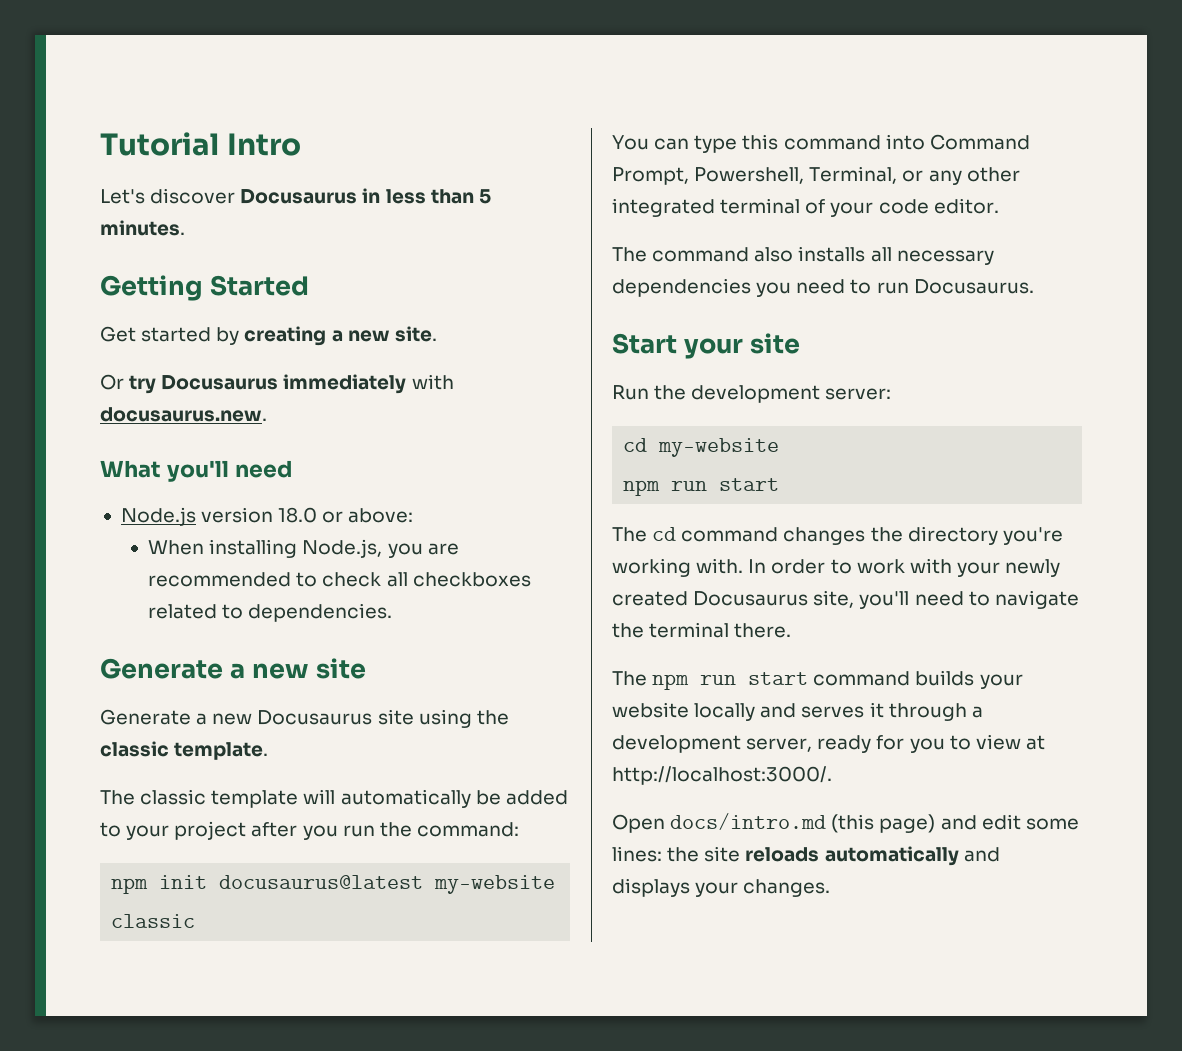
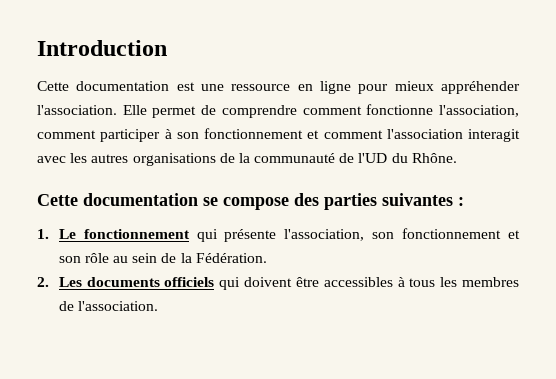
[100,132,301,156] [100,188,491,204] [100,220,185,236] [100,275,309,301] [100,326,437,346] [100,374,454,394] [100,407,267,422] [100,460,292,482] [120,507,414,526] [148,539,459,558] [148,572,531,587] [148,603,393,622] [100,658,366,679] [100,709,509,728] [100,741,269,760] [100,789,568,808] [100,821,519,840] [111,875,556,894] [111,914,196,928] [612,134,1030,153] [612,166,1020,185] [612,198,999,217] [612,246,994,265] [612,278,1034,297] [612,333,800,359] [612,385,892,403] [623,438,780,457] [623,478,780,496] [612,526,1063,545] [612,558,1061,577] [612,590,1079,609] [612,622,792,638] [612,670,1023,690] [612,702,983,721] [612,734,1045,753] [612,766,832,785] [612,813,1079,833] [612,846,1000,866] [612,878,831,897] Tutorial Intro // Let's discover Docusaurus in less than 5 minutes. // Getting Started // Get started by creating a new site. // Or try Docusaurus immediately with docusaurus.new. // What you'll need // Node.js version 18.0 or above: // When installing Node.js, you are recommended to check all checkboxes related to dependencies. // Generate a new site // Generate a new Docusaurus site using the classic template. // The classic template will automatically be added to your project after you run the command: // npm init docusaurus@latest my-website classic // You can type this command into Command Prompt, Powershell, Terminal, or any other integrated terminal of your code editor. // The command also installs all necessary dependencies you need to run Docusaurus. // Start your site // Run the development server: // cd my-website // npm run start // The cd command changes the directory you're working with. In order to work with your newly created Docusaurus site, you'll need to navigate the terminal there. // The npm run start command builds your website locally and serves it through a development server, ready for you to view at http://localhost:3000/. // Open docs/intro.md (this page) and edit some lines: the site reloads automatically and displays your changes. -> [37,40,167,56] [37,81,520,94] [37,104,519,118] [37,128,520,142] [37,153,457,166] [37,193,464,210] [37,228,520,242] [58,253,267,263] [37,277,519,290] [58,301,158,311] Introduction // Cette documentation est une ressource en ligne pour mieux appréhender l'association. Elle permet de comprendre comment fonctionne l'association, comment participer à son fonctionnement et comment l'association interagit avec les autres organisations de la communauté de l'UD du Rhône. // Cette documentation se compose des parties suivantes : // 1. Le fonctionnement qui présente l'association, son fonctionnement et son rôle au sein de la Fédération. // 2. Les documents officiels qui doivent être accessibles à tous les membres de l'association.

